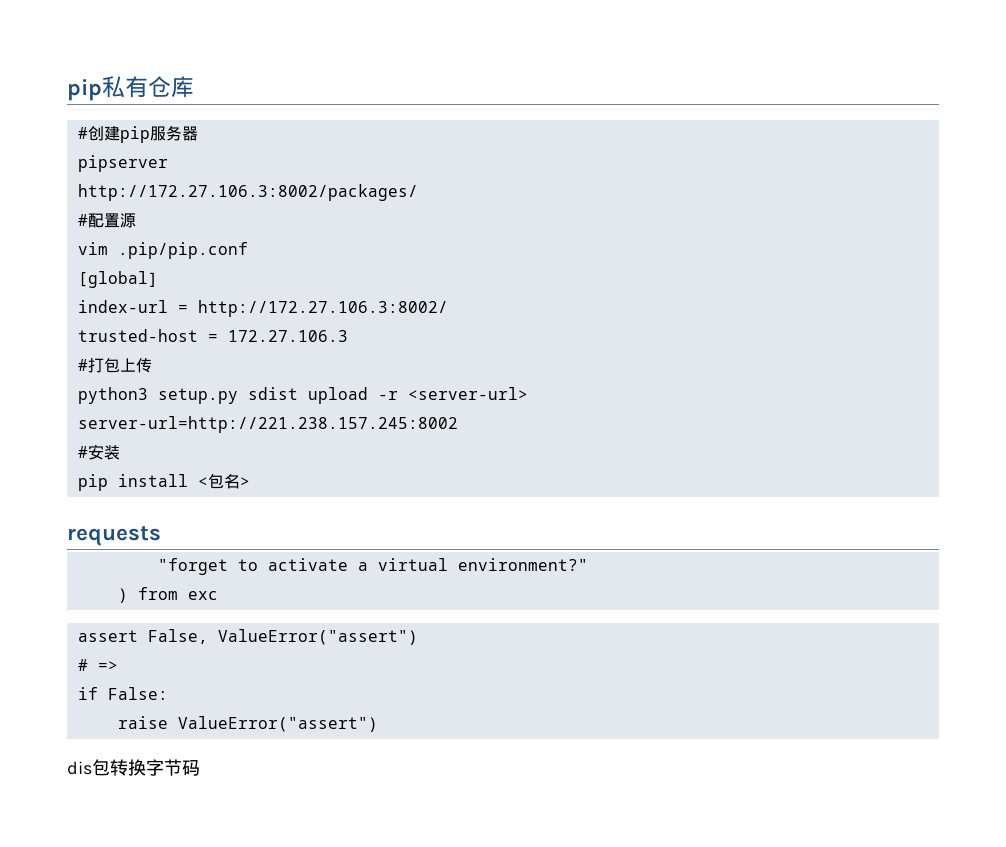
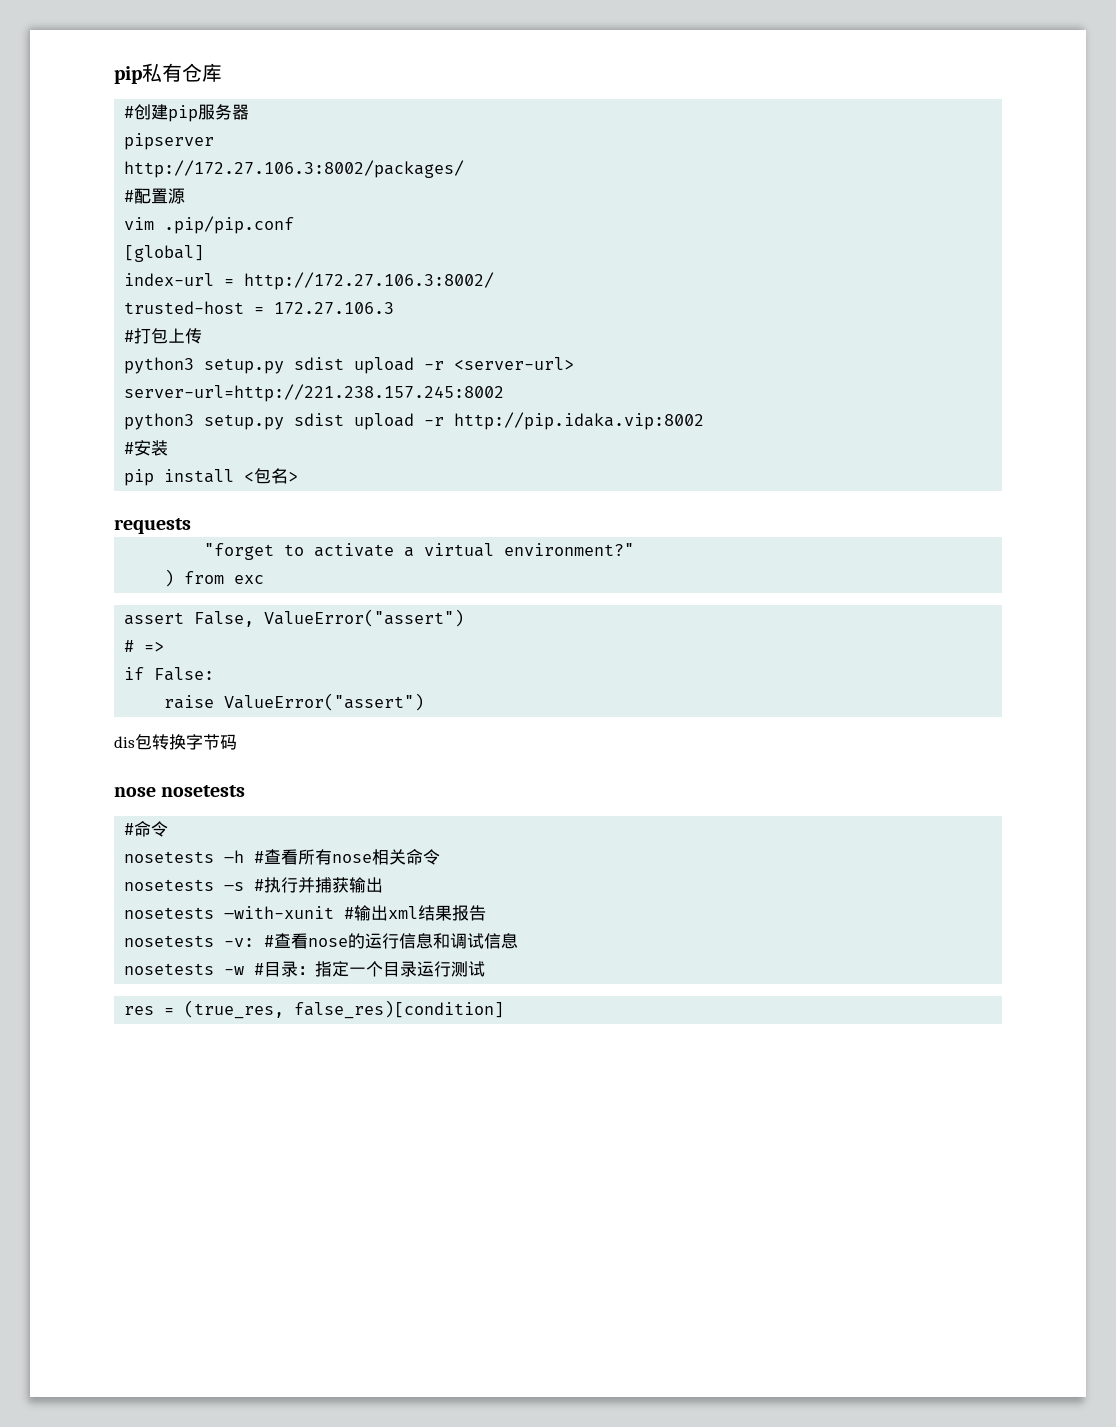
(458, 424) none -> [124,412,705,430] // python3 setup.py sdist upload -r http://pip.idaka.vip:8002
(200, 768) none -> [114,785,246,797] [124,821,169,837] [124,849,441,865] [124,877,384,893] [124,905,487,921] [124,933,519,949] [124,961,486,977] [124,1000,505,1019] // nose nosetests // #命令 // nosetests –h #查看所有nose相关命令 // nosetests –s #执行并捕获输出 // nosetests –with-xunit #输出xml结果报告 // nosetests -v: #查看nose的运行信息和调试信息 // nosetests -w #目录：指定一个目录运行测试 // res = (true_res, false_res)[condition]

